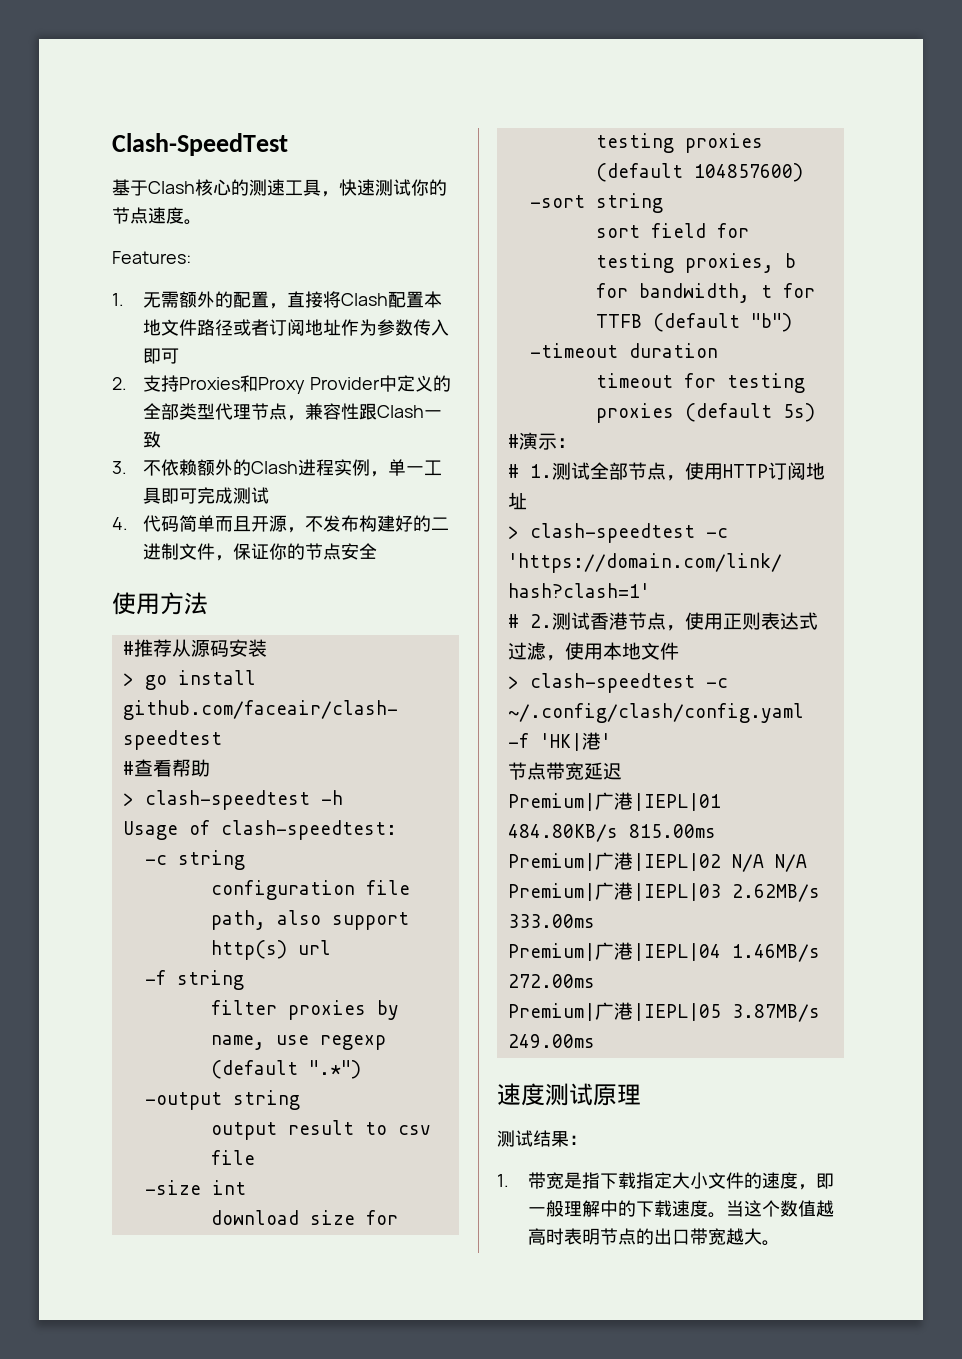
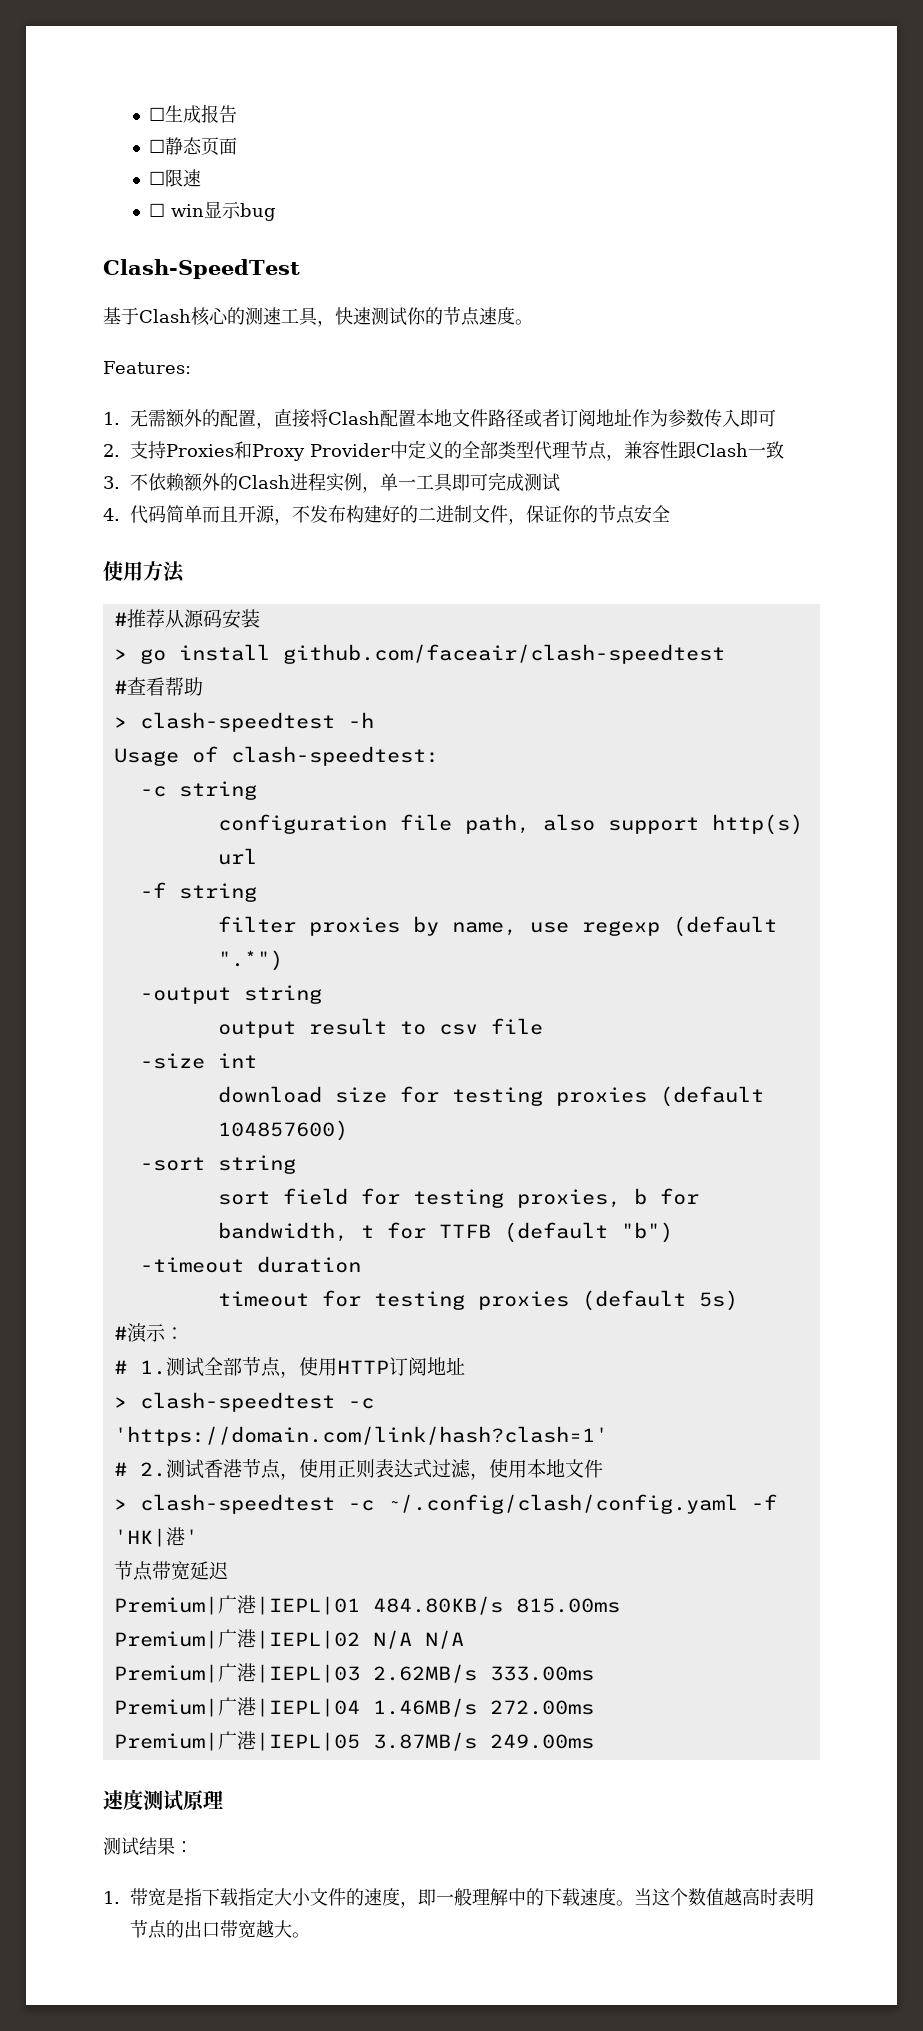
(112, 144) none -> [149,104,238,123] [149,137,238,156] [149,169,202,187] [149,201,277,221] ☐生成报告 // ☐静态页面 // ☐限速 // ☐ win显示bug //

